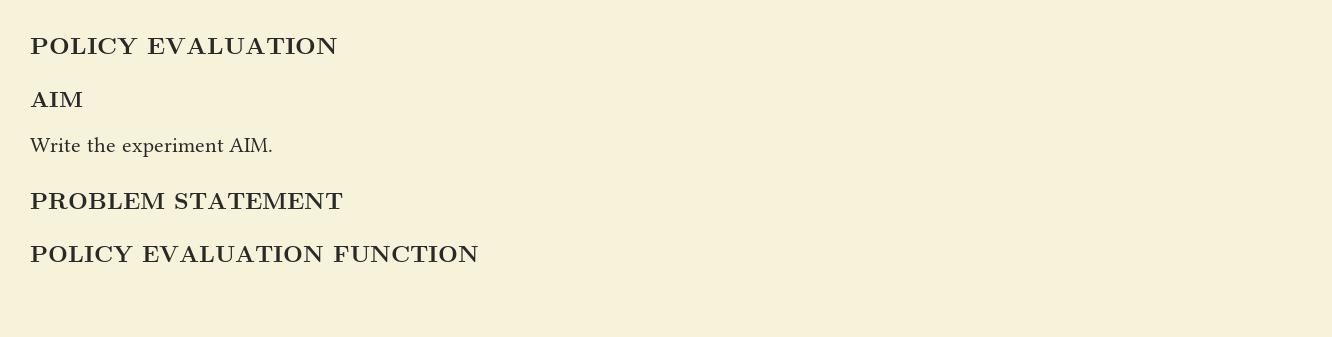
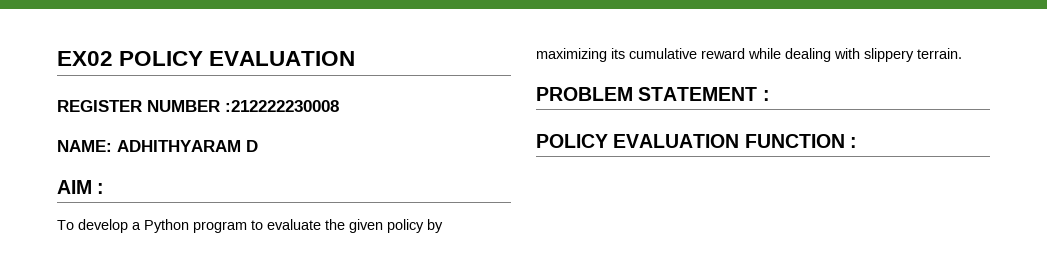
(30, 46) none -> [57,51,113,66] EX02
[30,92,83,107] [30,137,274,157] AIM // Write the experiment AIM. -> [57,100,339,112] [57,140,258,152] [57,180,105,194] [57,219,443,233] [536,48,962,62] REGISTER NUMBER :212222230008 // NAME: ADHITHYARAM D // AIM : // To develop a Python program to evaluate the given policy by maximizing its cumulative reward while dealing with slippery terrain.
(343, 201) none -> [762,90,770,101] :
(479, 254) none -> [849,137,857,148] :

